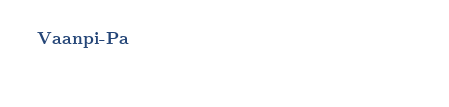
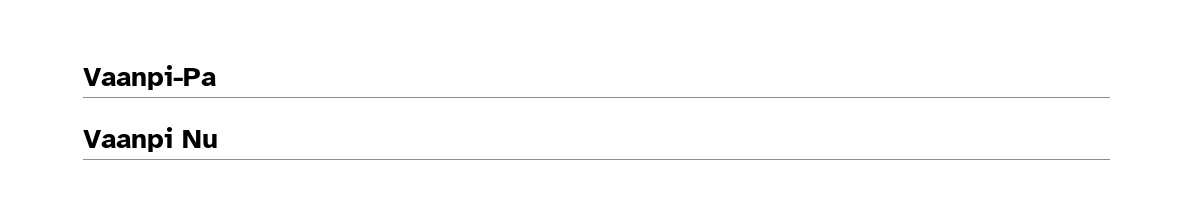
(129, 40) none -> [83,127,218,152] // Vaanpi Nu

